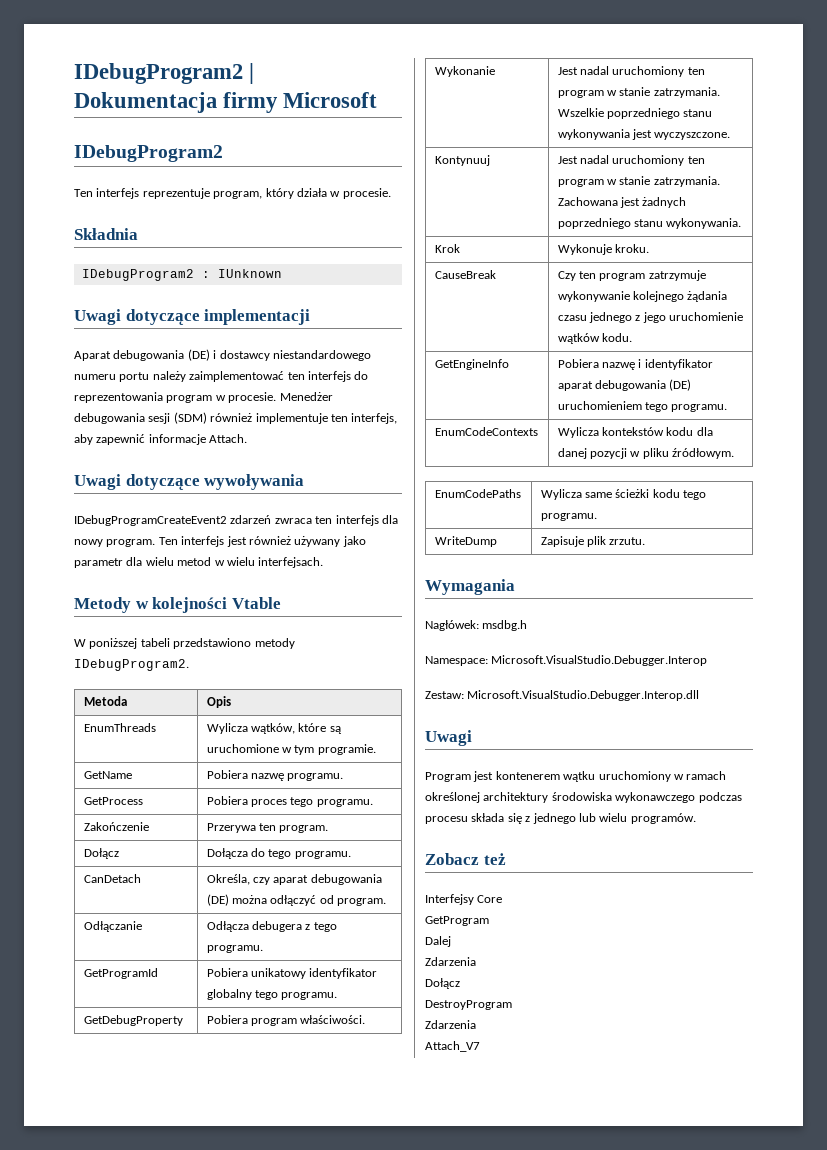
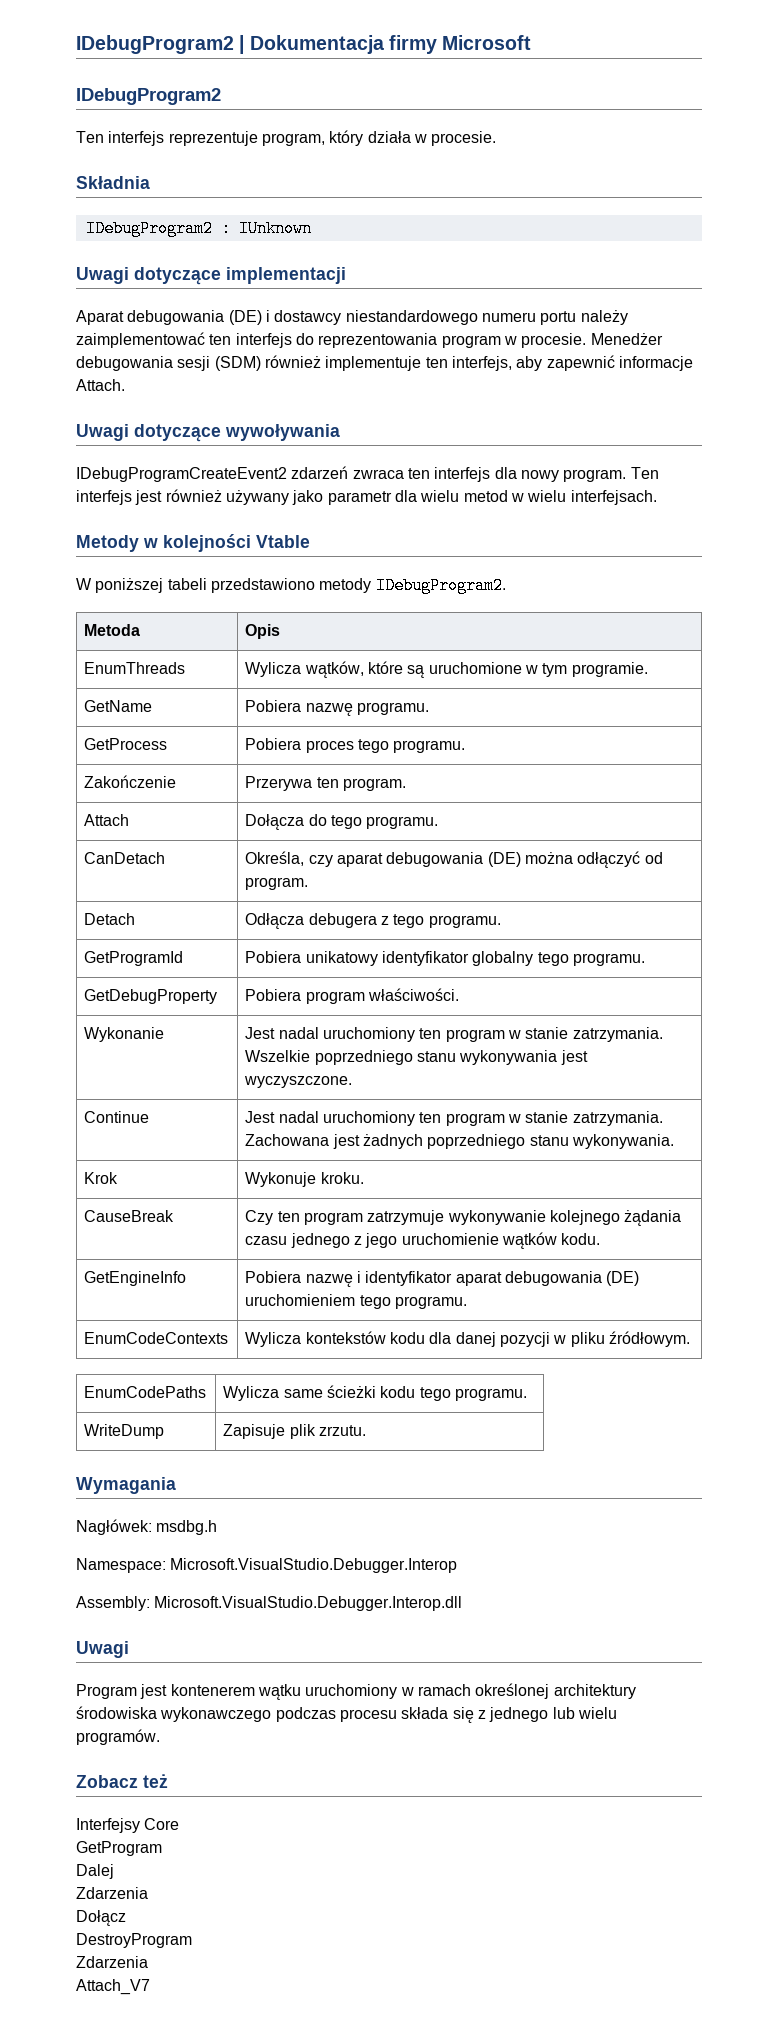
[83,848,119,859] Dołącz -> [84,814,130,826] Attach
[83,921,142,932] Odłączanie -> [84,913,136,925] Detach
[434,155,490,166] Kontynuuj -> [84,1111,150,1123] Continue
[425,691,464,699] Zestaw: -> [76,1596,150,1611] Assembly:

